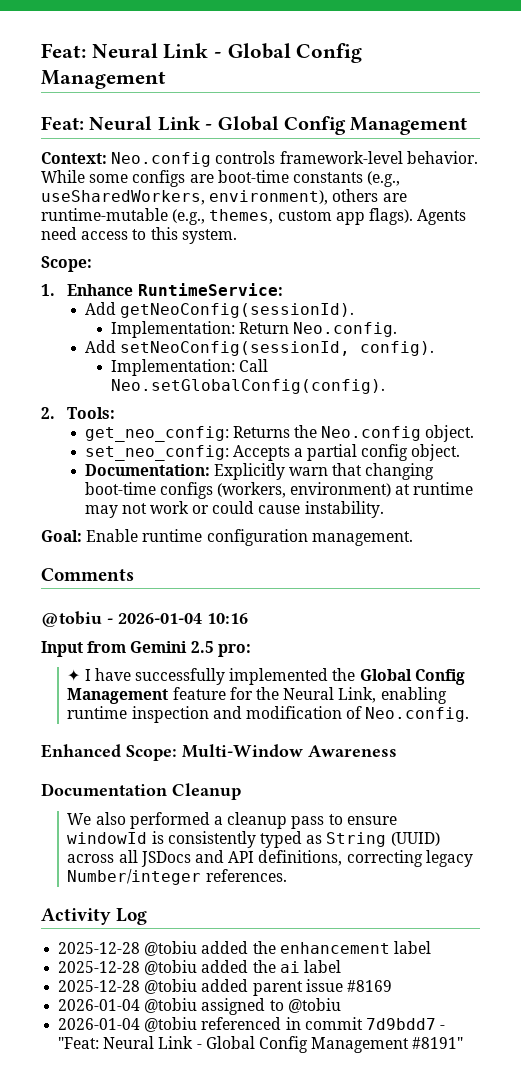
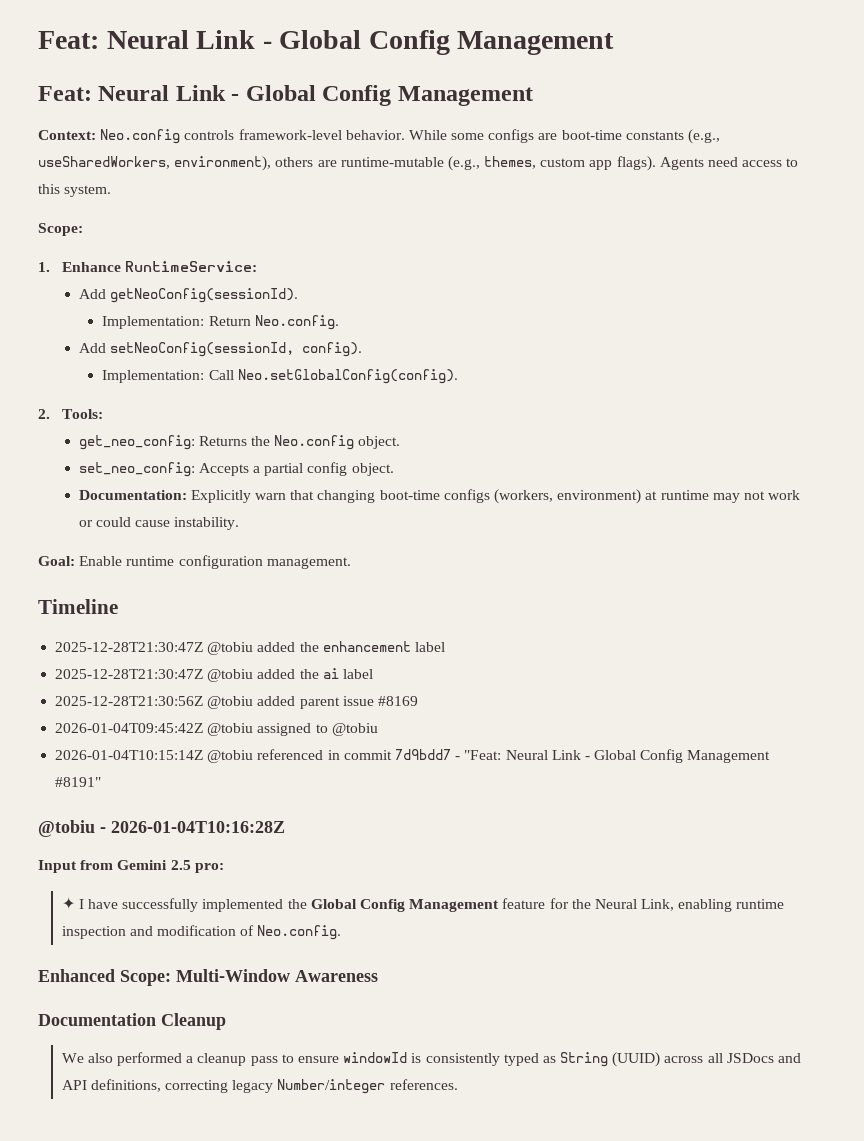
[41,568,134,581] Comments -> [38,599,118,614] [55,641,445,655] [55,668,373,682] [55,696,418,709] [55,723,378,736] [55,749,771,763] [55,777,102,787] Timeline // 2025-12-28T21:30:47Z @tobiu added the enhancement label // 2025-12-28T21:30:47Z @tobiu added the ai label // 2025-12-28T21:30:56Z @tobiu added parent issue #8169 // 2026-01-04T09:45:42Z @tobiu assigned to @tobiu // 2026-01-04T10:15:14Z @tobiu referenced in commit 7d9bdd7 - "Feat: Neural Link - Global Config Management #8191"
[118,613,248,624] 2026-01-04 10:16 -> [111,821,285,833] 2026-01-04T10:16:28Z
[41,908,148,925] [58,941,431,956] [58,960,341,975] [58,979,392,996] [58,998,341,1015] [58,1017,446,1032] [58,1036,464,1053] // Activity Log // 2025-12-28 @tobiu added the enhancement label // 2025-12-28 @tobiu added the ai label // 2025-12-28 @tobiu added parent issue #8169 // 2026-01-04 @tobiu assigned to @tobiu // 2026-01-04 @tobiu referenced in commit 7d9bdd7 - "Feat: Neural Link - Global Config Management #8191" -> (458, 1084) none

